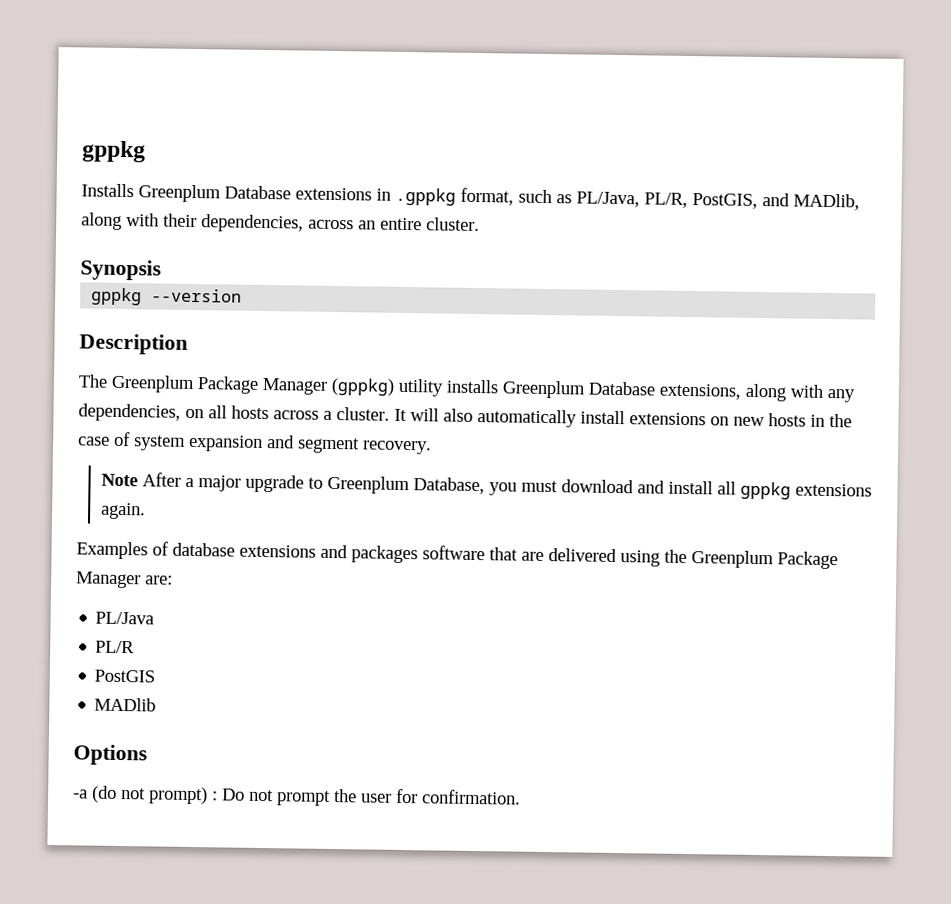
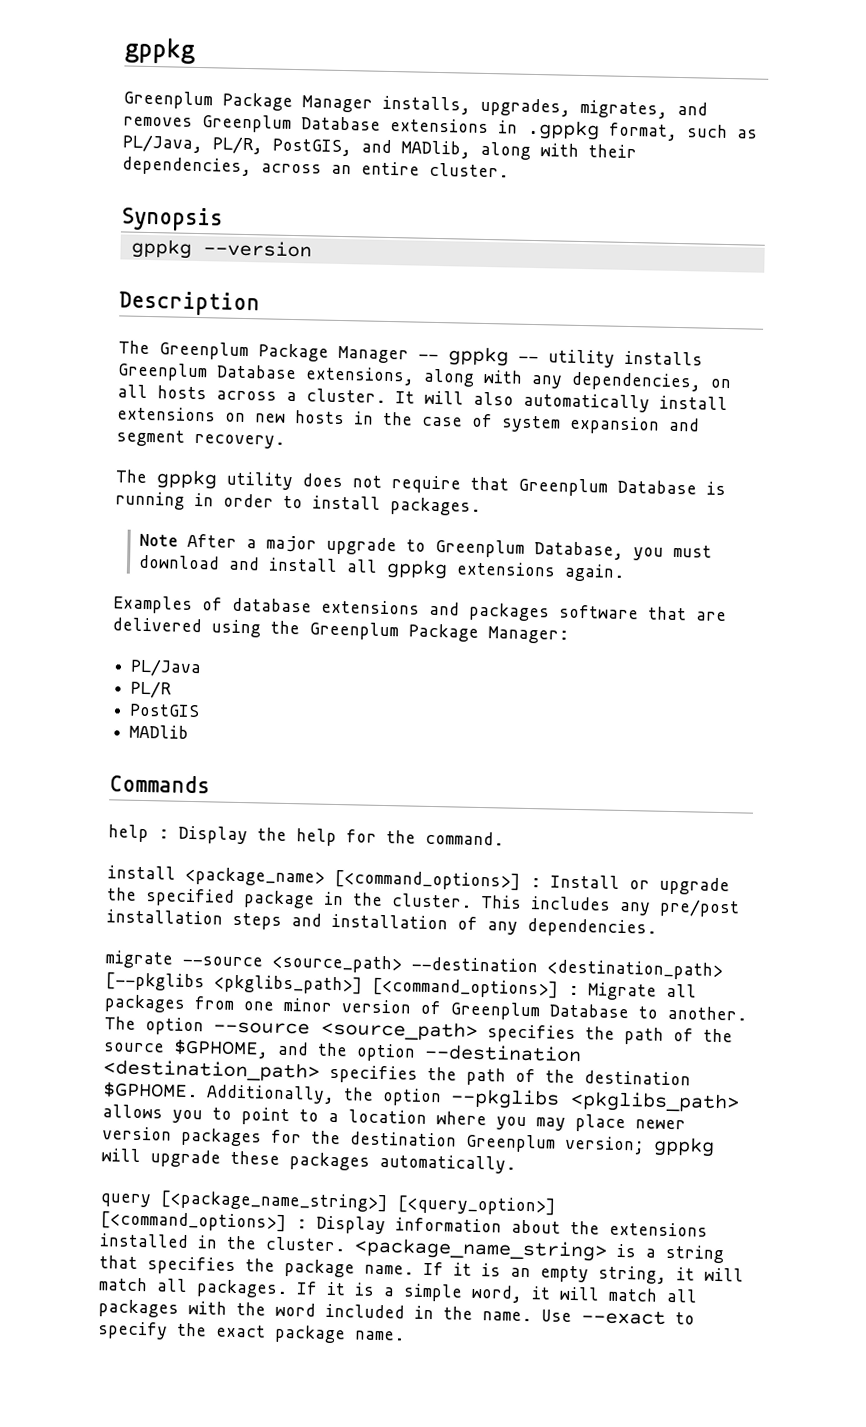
[81,183,134,198] Installs -> [123,90,708,119] [123,116,193,127] Greenplum Package Manager installs, upgrades, migrates, and removes
[331,377,395,396] (gppkg) -> [418,346,539,367] -- gppkg --
(432, 447) none -> [115,469,726,497] [115,491,481,516] // The gppkg utility does not require that Greenplum Database is running in order to install packages.
[76,571,173,589] Manager are: -> [488,626,569,644] Manager:
[73,744,147,766] [73,785,521,806] Options // -a (do not prompt) : Do not prompt the user for confirmation. -> [109,774,210,794] [108,824,504,847] [107,865,730,896] [107,887,740,918] [106,909,657,938] [105,950,723,981] [105,972,697,1001] [104,994,747,1021] [104,1016,733,1045] [103,1038,582,1063] [103,1059,691,1086] [102,1081,740,1114] [102,1104,686,1133] [102,1126,715,1157] [101,1148,516,1174] [100,1190,556,1216] [100,1211,708,1237] [99,1233,725,1264] [99,1255,744,1284] [98,1277,698,1303] [98,1299,695,1325] [97,1321,405,1344] Commands // help : Display the help for the command. // install <package_name> [<command_options>] : Install or upgrade the specified package in the cluster. This includes any pre/post installation steps and installation of any dependencies. // migrate --source <source_path> --destination <destination_path> [--pkglibs <pkglibs_path>] [<command_options>] : Migrate all packages from one minor version of Greenplum Database to another. The option --source <source_path> specifies the path of the source $GPHOME, and the option --destination <destination_path> specifies the path of the destination $GPHOME. Additionally, the option --pkglibs <pkglibs_path> allows you to point to a location where you may place newer version packages for the destination Greenplum version; gppkg will upgrade these packages automatically. // query [<package_name_string>] [<query_option>] [<command_options>] : Display information about the extensions installed in the cluster. <package_name_string> is a string that specifies the package name. If it is an empty string, it will match all packages. If it is a simple word, it will match all packages with the word included in the name. Use –-exact to specify the exact package name.

